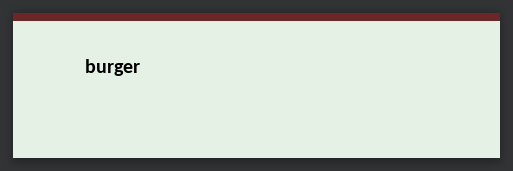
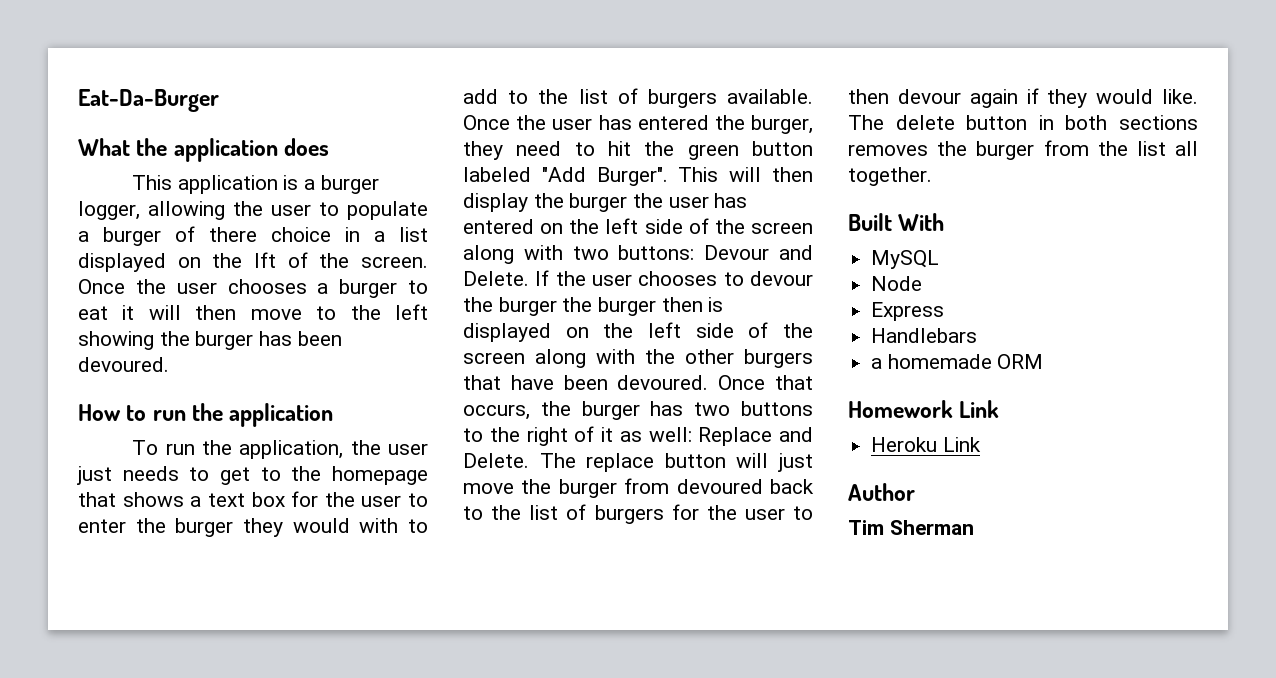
[85,59,140,76] burger -> [78,89,219,112] [78,138,330,162] [132,175,379,194] [78,201,428,220] [78,226,428,246] [78,252,428,272] [78,279,428,298] [78,304,428,320] [78,331,342,350] [78,357,169,372] [78,403,334,427] [132,440,428,459] [77,466,428,485] [78,491,428,507] [78,518,428,537] [463,88,813,108] [463,115,813,134] [463,141,813,160] [463,167,813,186] [463,193,748,212] [463,218,813,234] [463,245,813,264] [463,270,813,286] [463,297,724,316] [463,322,813,342] [463,349,813,368] [463,375,813,390] [463,401,813,420] [463,426,813,446] [463,453,813,472] [463,478,814,498] [463,504,813,524] [848,88,1198,108] [848,115,1198,130] [848,140,1198,160] [848,167,932,186] [848,213,945,231] [871,250,940,269] [871,276,923,291] [871,302,945,321] [871,328,978,343] [871,354,1044,369] [848,400,1000,418] [871,437,981,452] [848,483,915,501] [848,520,974,535] Eat-Da-Burger // What the application does // This application is a burger logger, allowing the user to populate a burger of there choice in a list displayed on the lft of the screen. Once the user chooses a burger to eat it will then move to the left showing the burger has been devoured. // How to run the application // To run the application, the user just needs to get to the homepage that shows a text box for the user to enter the burger they would with to add to the list of burgers available. Once the user has entered the burger, they need to hit the green button labeled "Add Burger". This will then display the burger the user has entered on the left side of the screen along with two buttons: Devour and Delete. If the user chooses to devour the burger the burger then is displayed on the left side of the screen along with the other burgers that have been devoured. Once that occurs, the burger has two buttons to the right of it as well: Replace and Delete. The replace button will just move the burger from devoured back to the list of burgers for the user to then devour again if they would like. The delete button in both sections removes the burger from the list all together. // Built With // MySQL // Node // Express // Handlebars // a homemade ORM // Homework Link // Heroku Link // Author // Tim Sherman

